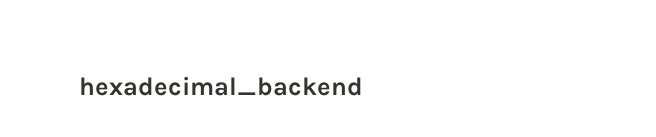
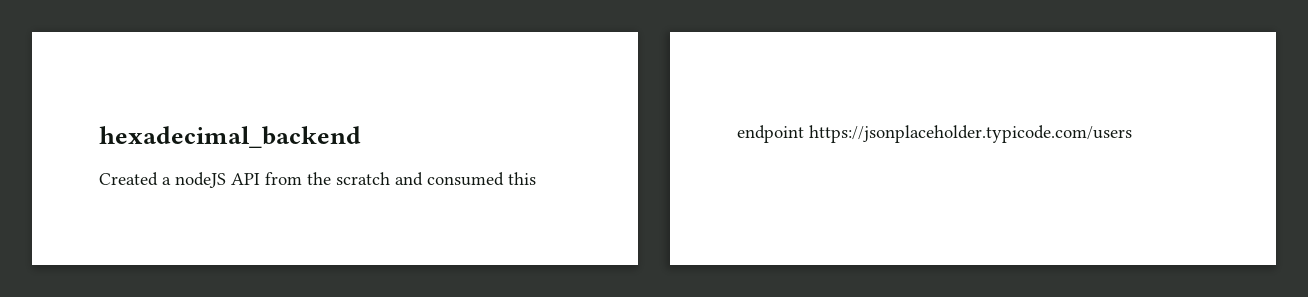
(363, 86) none -> [99,172,536,188] [737,125,1132,143] // Created a nodeJS API from the scratch and consumed this endpoint https://jsonplaceholder.typicode.com/users

